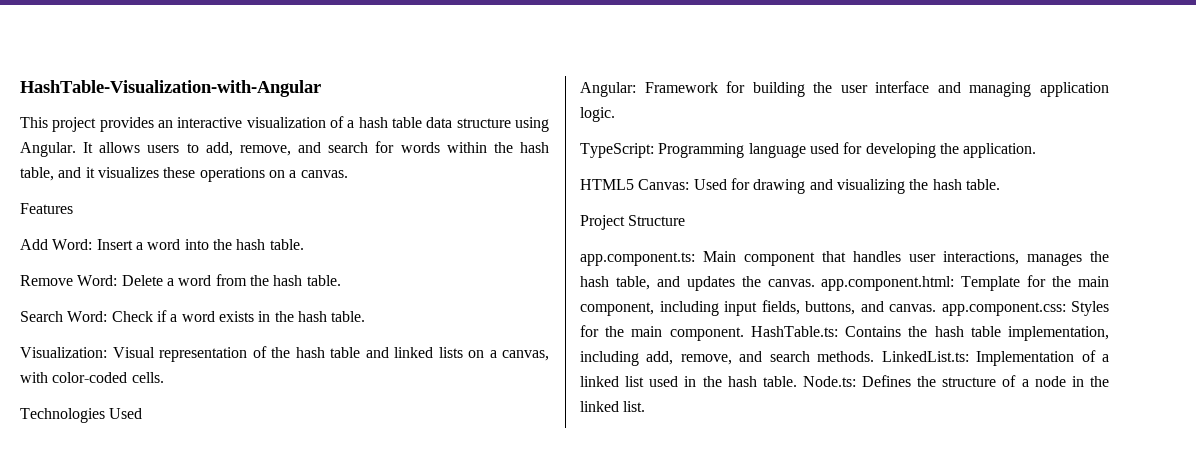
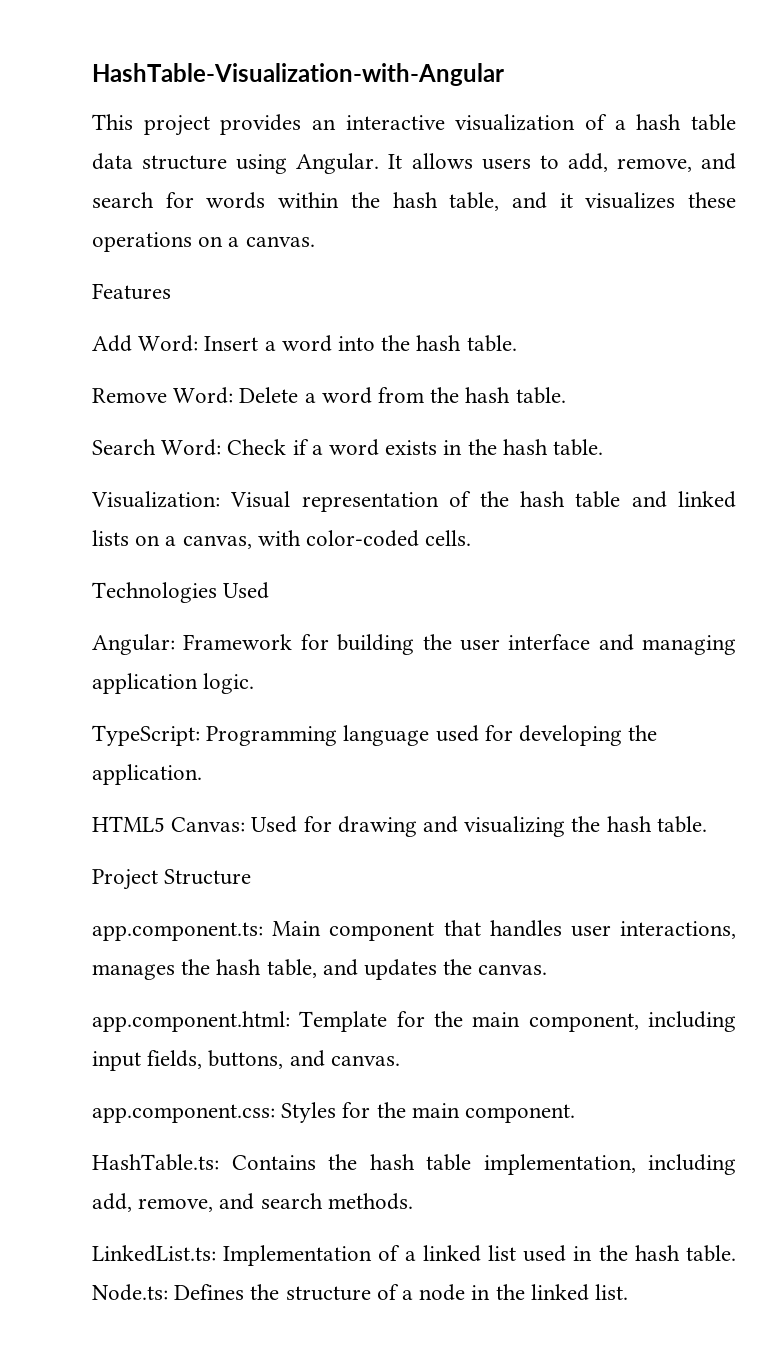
(815, 283) none -> (548, 969) //
(936, 308) none -> (400, 1060) //
(744, 334) none -> (576, 1113) //
(875, 356) none -> (413, 1201) //

